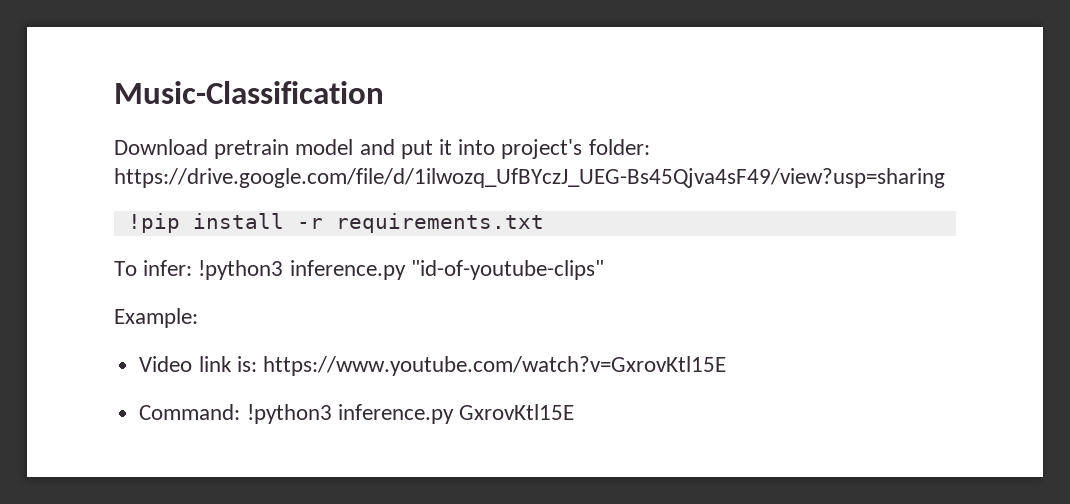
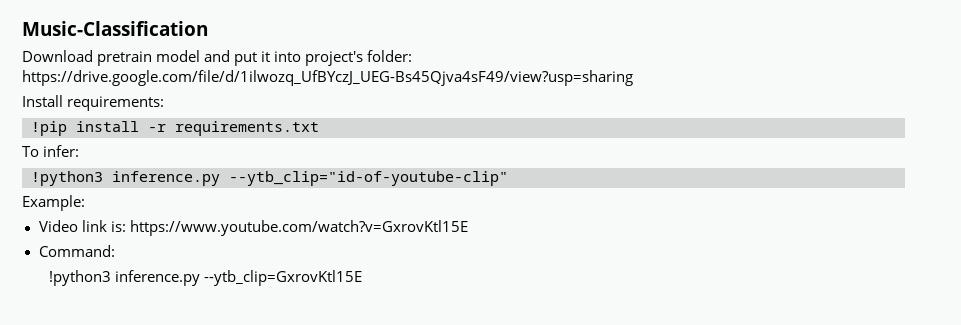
(945, 178) none -> [22,95,165,111] // Install requirements:
[198,260,604,280] !python3 inference.py "id-of-youtube-clips" -> [31,171,508,186] // !python3 inference.py --ytb_clip="id-of-youtube-clip"
[246,404,574,424] !python3 inference.py GxrovKtl15E -> [49,270,363,286] // !python3 inference.py --ytb_clip=GxrovKtl15E

